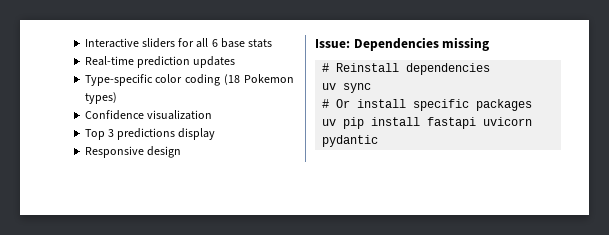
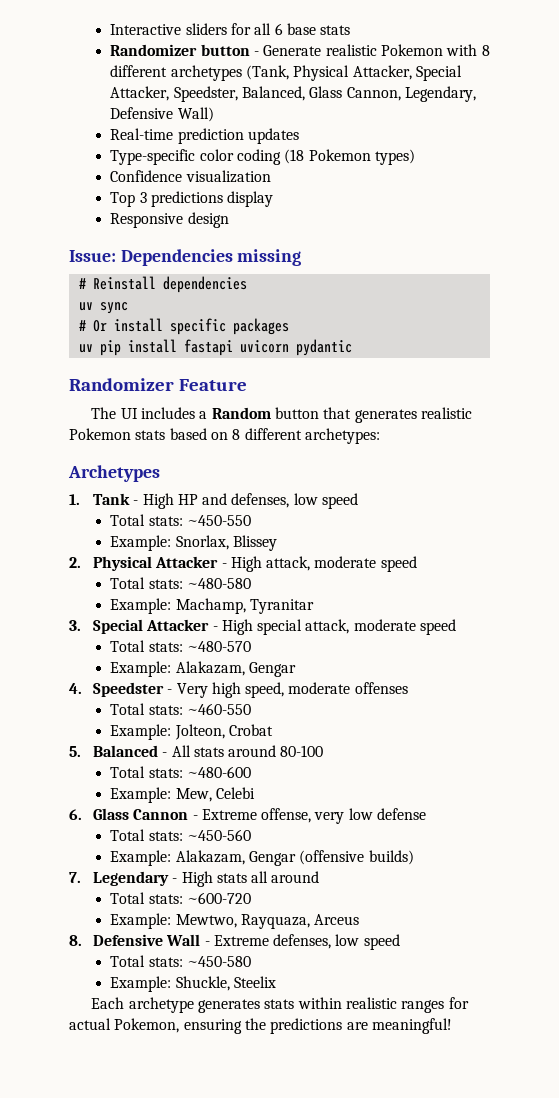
(273, 43) none -> [110,44,490,56] [110,65,463,81] [110,86,477,102] [110,107,214,122] // Randomizer button - Generate realistic Pokemon with 8 different archetypes (Tank, Physical Attacker, Special Attacker, Speedster, Balanced, Glass Cannon, Legendary, Defensive Wall)
(379, 141) none -> [69,378,247,391] [91,407,472,423] [69,428,380,444] [68,465,160,482] [69,493,359,509] [110,514,252,526] [110,535,278,551] [69,556,417,572] [110,577,252,589] [110,598,315,614] [69,619,457,635] [110,640,252,652] [110,661,297,677] [69,682,408,698] [110,703,252,715] [110,724,274,740] [69,745,324,757] [110,766,252,778] [110,787,256,803] [69,808,427,824] [110,829,252,841] [110,850,414,866] [69,871,320,887] [110,892,252,904] [110,913,360,929] [69,934,400,950] [110,955,252,967] [110,976,277,992] [91,997,469,1013] [69,1018,452,1034] // Randomizer Feature // The UI includes a Random button that generates realistic Pokemon stats based on 8 different archetypes: // Archetypes // 1. Tank - High HP and defenses, low speed // Total stats: ~450-550 // Example: Snorlax, Blissey // 2. Physical Attacker - High attack, moderate speed // Total stats: ~480-580 // Example: Machamp, Tyranitar // 3. Special Attacker - High special attack, moderate speed // Total stats: ~480-570 // Example: Alakazam, Gengar // 4. Speedster - Very high speed, moderate offenses // Total stats: ~460-550 // Example: Jolteon, Crobat // 5. Balanced - All stats around 80-100 // Total stats: ~480-600 // Example: Mew, Celebi // 6. Glass Cannon - Extreme offense, very low defense // Total stats: ~450-560 // Example: Alakazam, Gengar (offensive builds) // 7. Legendary - High stats all around // Total stats: ~600-720 // Example: Mewtwo, Rayquaza, Arceus // 8. Defensive Wall - Extreme defenses, low speed // Total stats: ~450-580 // Example: Shuckle, Steelix // Each archetype generates stats within realistic ranges for actual Pokemon, ensuring the predictions are meaningful!

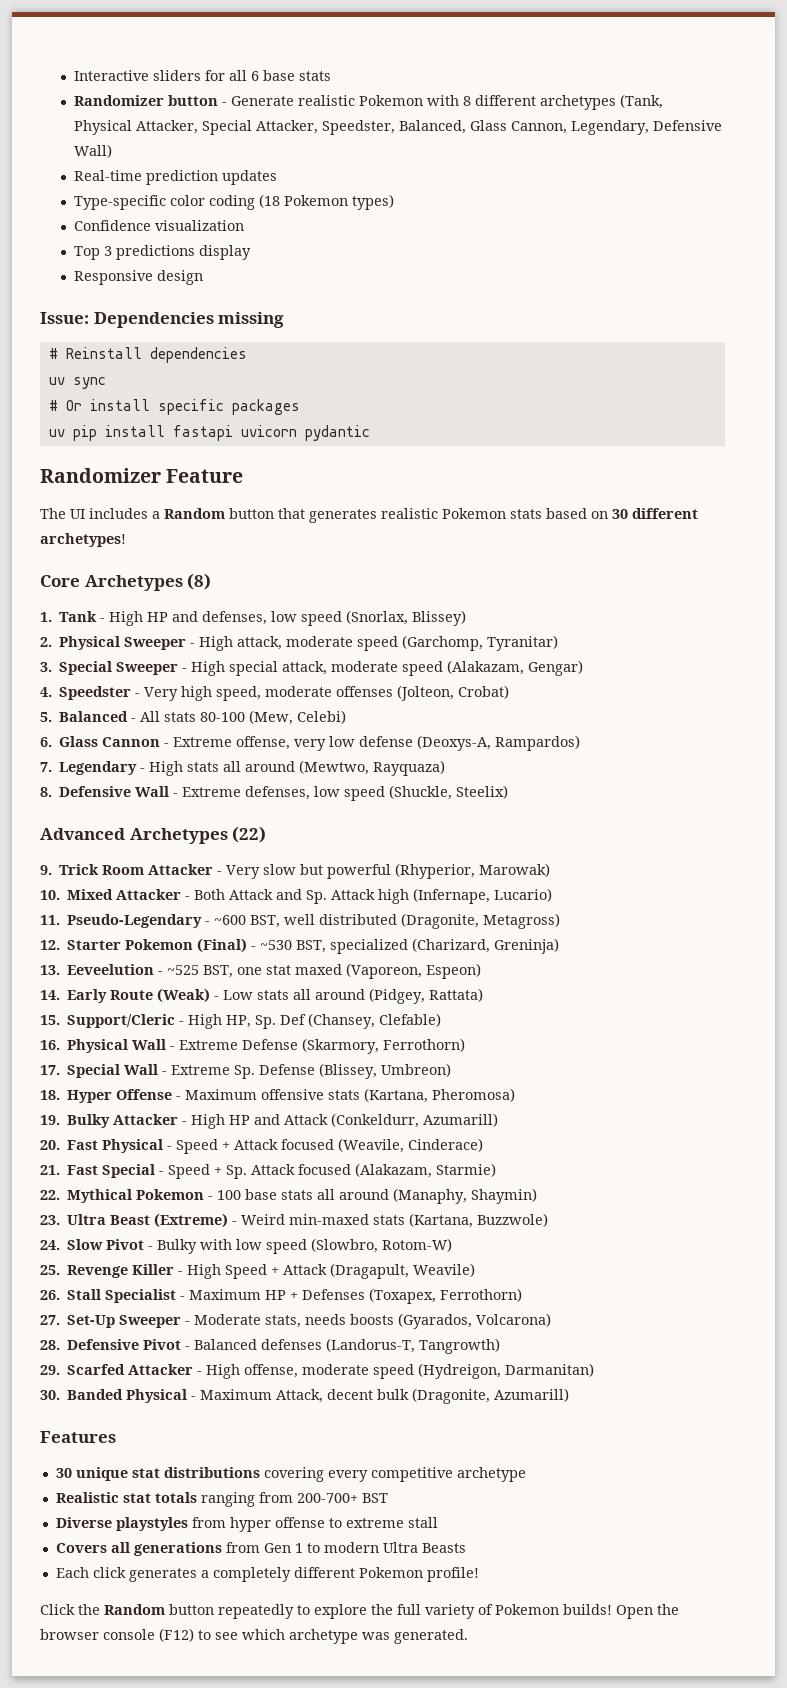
[232,428,380,444] [68,465,160,482] 8 different archetypes: // Archetypes -> [612,508,698,519] [40,533,126,547] [40,573,212,591] 30 different archetypes! // Core Archetypes (8)
[110,514,252,526] [110,535,278,551] // Total stats: ~450-550 // Example: Snorlax, Blissey -> [346,610,467,626] (Snorlax, Blissey)
[155,556,219,568] Attacker -> [124,637,187,650] Sweeper
[110,577,252,589] [110,598,315,614] // Total stats: ~480-580 // Example: Machamp, Tyranitar -> [402,635,559,651] (Garchomp, Tyranitar)
[146,619,210,631] Attacker -> [116,662,179,675] Sweeper
[110,640,252,652] [110,661,297,677] // Total stats: ~480-570 // Example: Alakazam, Gengar -> [447,660,584,676] (Alakazam, Gengar)
[110,703,252,715] [110,724,274,740] // Total stats: ~460-550 // Example: Jolteon, Crobat -> [397,685,510,701] (Jolteon, Crobat)
[228,745,277,757] around -> (197, 717) none
[110,766,252,778] [110,787,256,803] // Total stats: ~480-600 // Example: Mew, Celebi -> [249,710,347,725] (Mew, Celebi)
[110,829,252,841] [110,850,414,866] // Total stats: ~450-560 // Example: Alakazam, Gengar (offensive builds) -> [417,735,581,751] (Deoxys-A, Rampardos)
[110,892,252,904] [110,913,360,929] // Total stats: ~600-720 // Example: Mewtwo, Rayquaza, Arceus -> [299,760,446,776] (Mewtwo, Rayquaza)
[110,955,252,967] [110,976,277,992] [91,997,469,1013] [69,1018,452,1034] // Total stats: ~450-580 // Example: Shuckle, Steelix // Each archetype generates stats within realistic ranges for actual Pokemon, ensuring the predictions are meaningful! -> [389,785,509,800] [40,826,267,844] [40,863,551,879] [40,888,553,904] [40,913,561,929] [40,938,560,954] [40,963,482,979] [40,988,484,1004] [40,1013,442,1029] [40,1038,466,1054] [40,1063,452,1079] [40,1088,516,1103] [40,1113,499,1129] [40,1138,484,1154] [40,1163,497,1179] [40,1188,538,1204] [40,1213,549,1228] [40,1238,453,1254] [40,1263,476,1279] [40,1288,523,1304] [40,1313,552,1329] [40,1338,501,1354] [40,1363,595,1379] [40,1388,570,1404] [40,1431,116,1443] [55,1467,526,1482] [55,1492,388,1507] [55,1517,438,1532] [55,1542,466,1556] [55,1567,479,1582] [40,1604,679,1619] [40,1628,468,1644] (Shuckle, Steelix) // Advanced Archetypes (22) // 9. Trick Room Attacker - Very slow but powerful (Rhyperior, Marowak) // 10. Mixed Attacker - Both Attack and Sp. Attack high (Infernape, Lucario) // 11. Pseudo-Legendary - ~600 BST, well distributed (Dragonite, Metagross) // 12. Starter Pokemon (Final) - ~530 BST, specialized (Charizard, Greninja) // 13. Eeveelution - ~525 BST, one stat maxed (Vaporeon, Espeon) // 14. Early Route (Weak) - Low stats all around (Pidgey, Rattata) // 15. Support/Cleric - High HP, Sp. Def (Chansey, Clefable) // 16. Physical Wall - Extreme Defense (Skarmory, Ferrothorn) // 17. Special Wall - Extreme Sp. Defense (Blissey, Umbreon) // 18. Hyper Offense - Maximum offensive stats (Kartana, Pheromosa) // 19. Bulky Attacker - High HP and Attack (Conkeldurr, Azumarill) // 20. Fast Physical - Speed + Attack focused (Weavile, Cinderace) // 21. Fast Special - Speed + Sp. Attack focused (Alakazam, Starmie) // 22. Mythical Pokemon - 100 base stats all around (Manaphy, Shaymin) // 23. Ultra Beast (Extreme) - Weird min-maxed stats (Kartana, Buzzwole) // 24. Slow Pivot - Bulky with low speed (Slowbro, Rotom-W) // 25. Revenge Killer - High Speed + Attack (Dragapult, Weavile) // 26. Stall Specialist - Maximum HP + Defenses (Toxapex, Ferrothorn) // 27. Set-Up Sweeper - Moderate stats, needs boosts (Gyarados, Volcarona) // 28. Defensive Pivot - Balanced defenses (Landorus-T, Tangrowth) // 29. Scarfed Attacker - High offense, moderate speed (Hydreigon, Darmanitan) // 30. Banded Physical - Maximum Attack, decent bulk (Dragonite, Azumarill) // Features // 30 unique stat distributions covering every competitive archetype // Realistic stat totals ranging from 200-700+ BST // Diverse playstyles from hyper offense to extreme stall // Covers all generations from Gen 1 to modern Ultra Beasts // Each click generates a completely different Pokemon profile! // Click the Random button repeatedly to explore the full variety of Pokemon builds! Open the browser console (F12) to see which archetype was generated.

